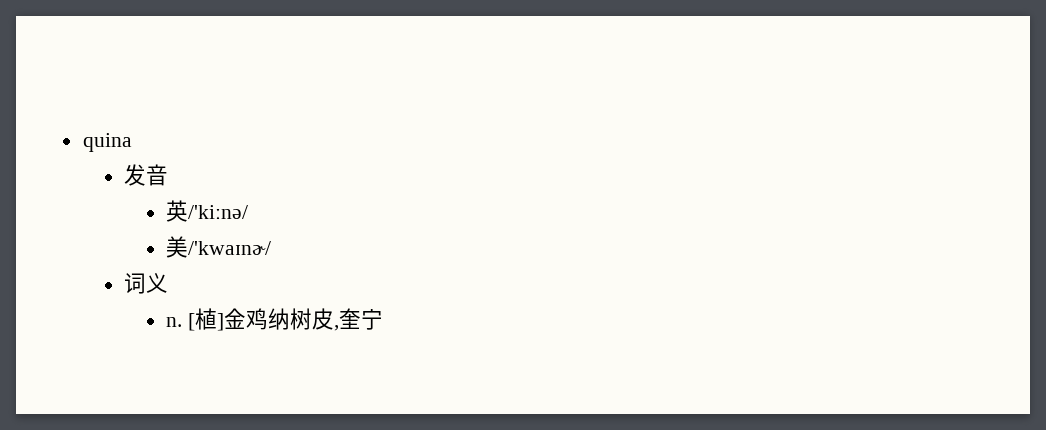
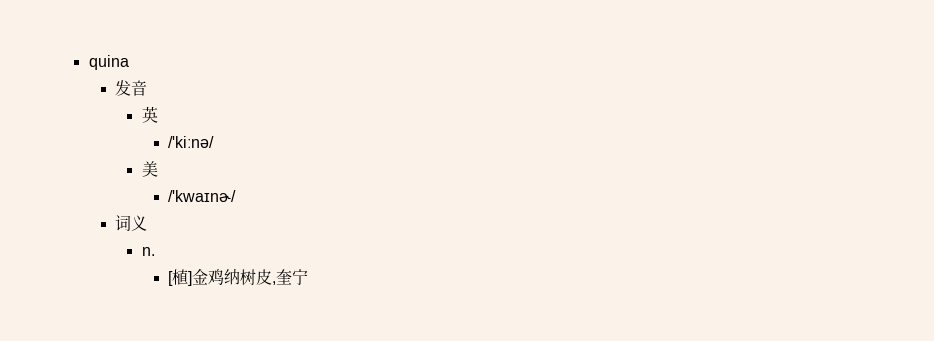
(189, 211) none -> (158, 114) //
(189, 247) none -> (158, 169) //
(183, 322) none -> (155, 251) //

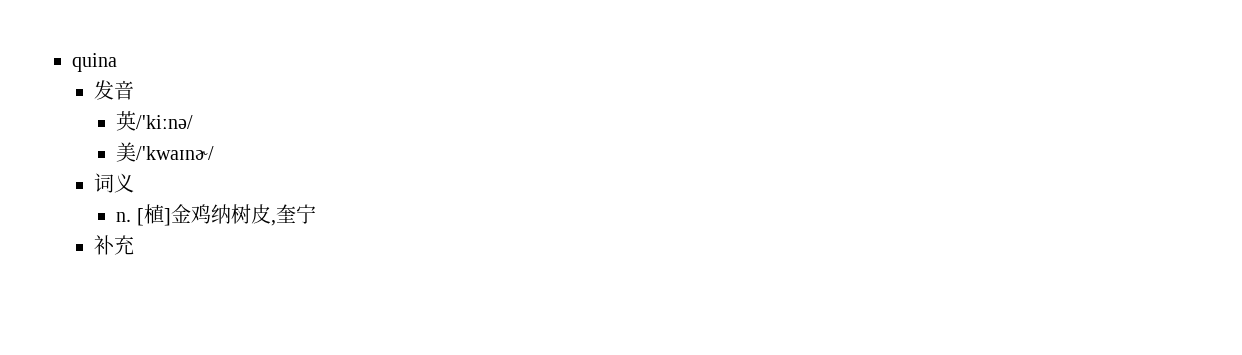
(158, 114) // -> (137, 121) none
(158, 169) // -> (137, 152) none
(155, 251) // -> (132, 217) none
(308, 277) none -> [94,235,135,255] // 补充

